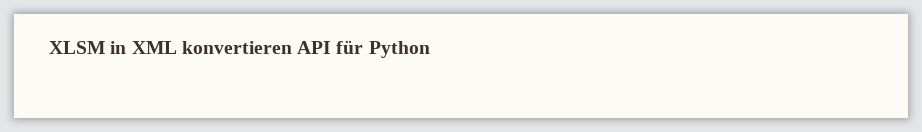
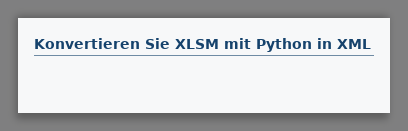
[49,40,430,58] XLSM in XML konvertieren API für Python -> [34,38,371,52] Konvertieren Sie XLSM mit Python in XML

